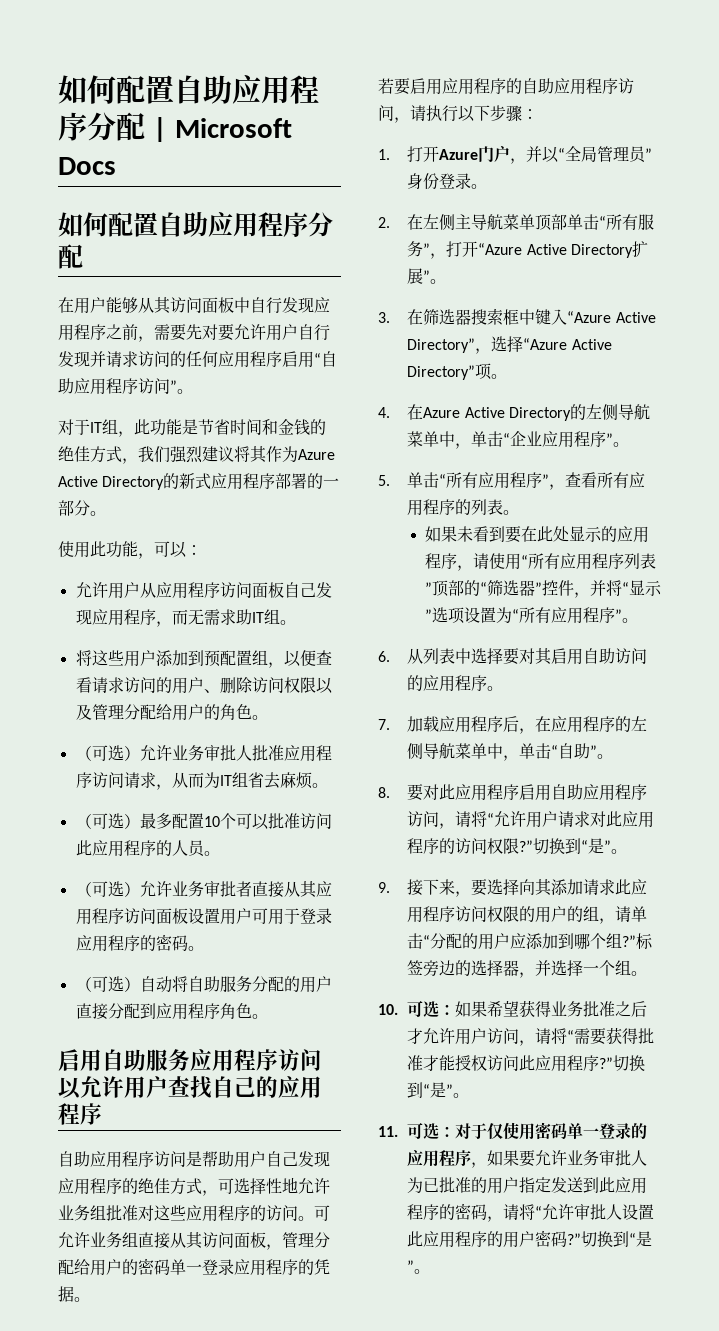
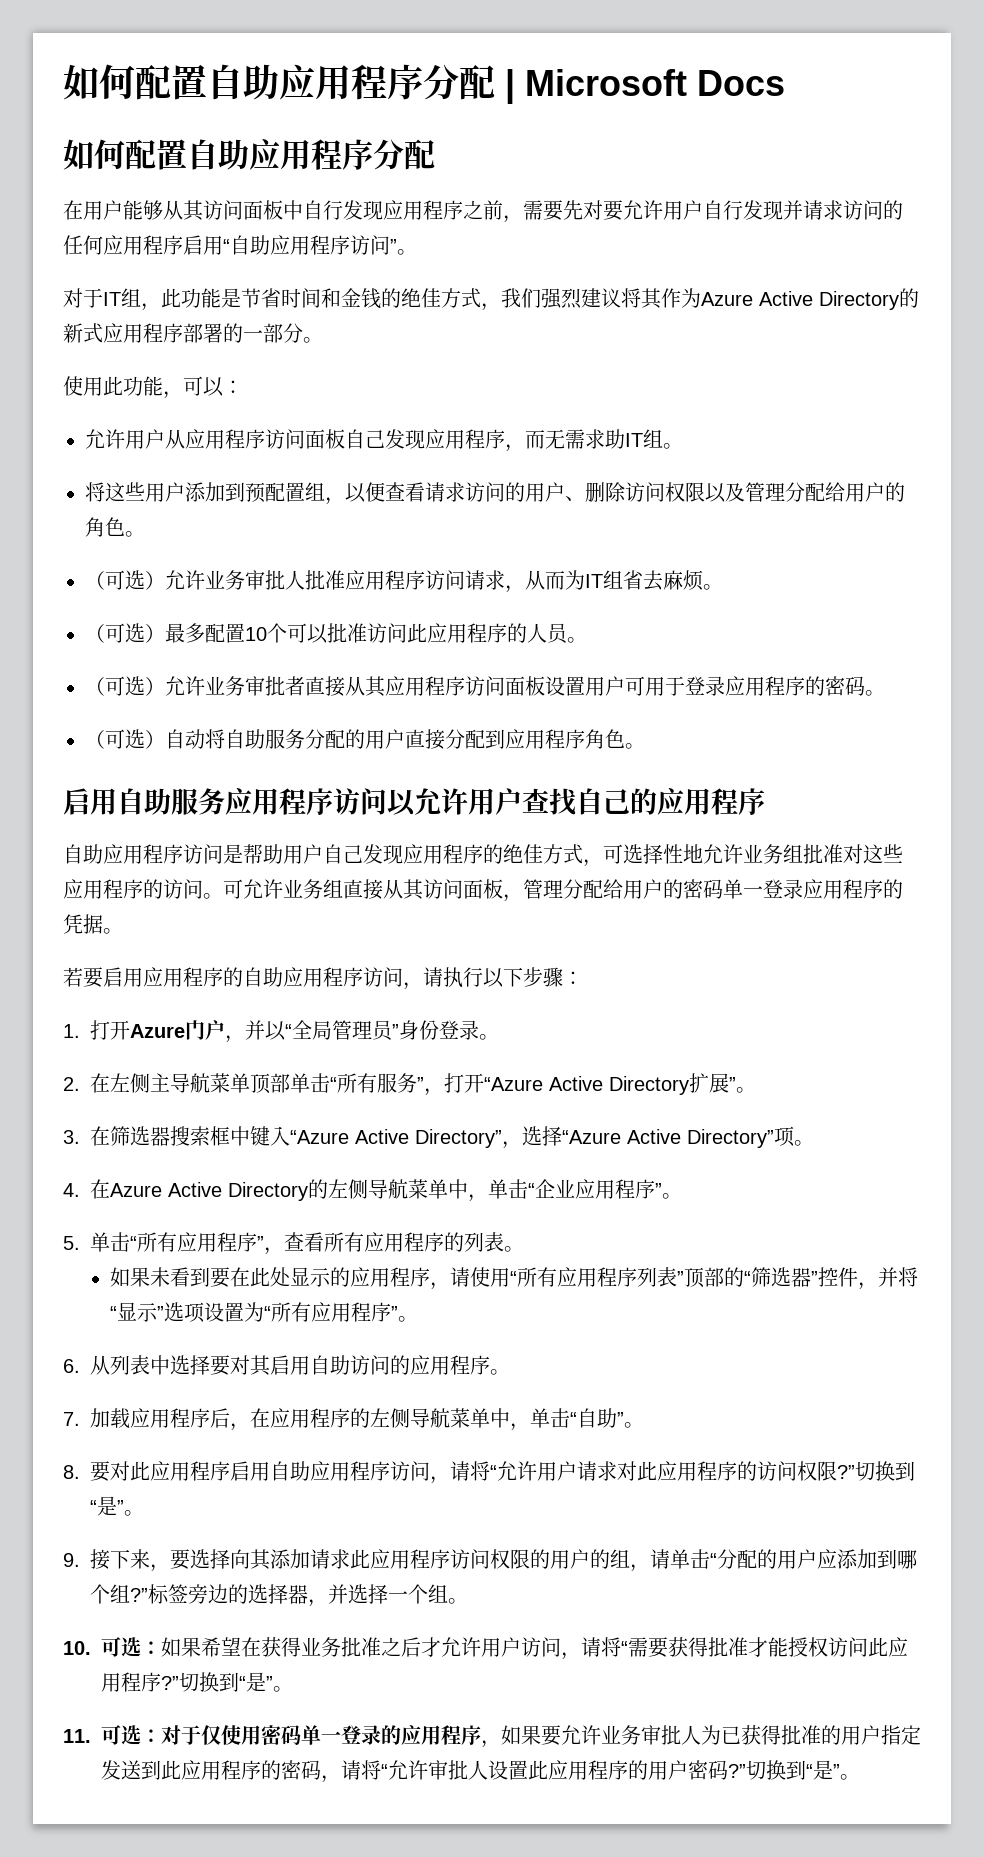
(520, 1008) none -> [241,1637,261,1657] 在
(440, 1184) none -> [741,1725,781,1745] 获得

